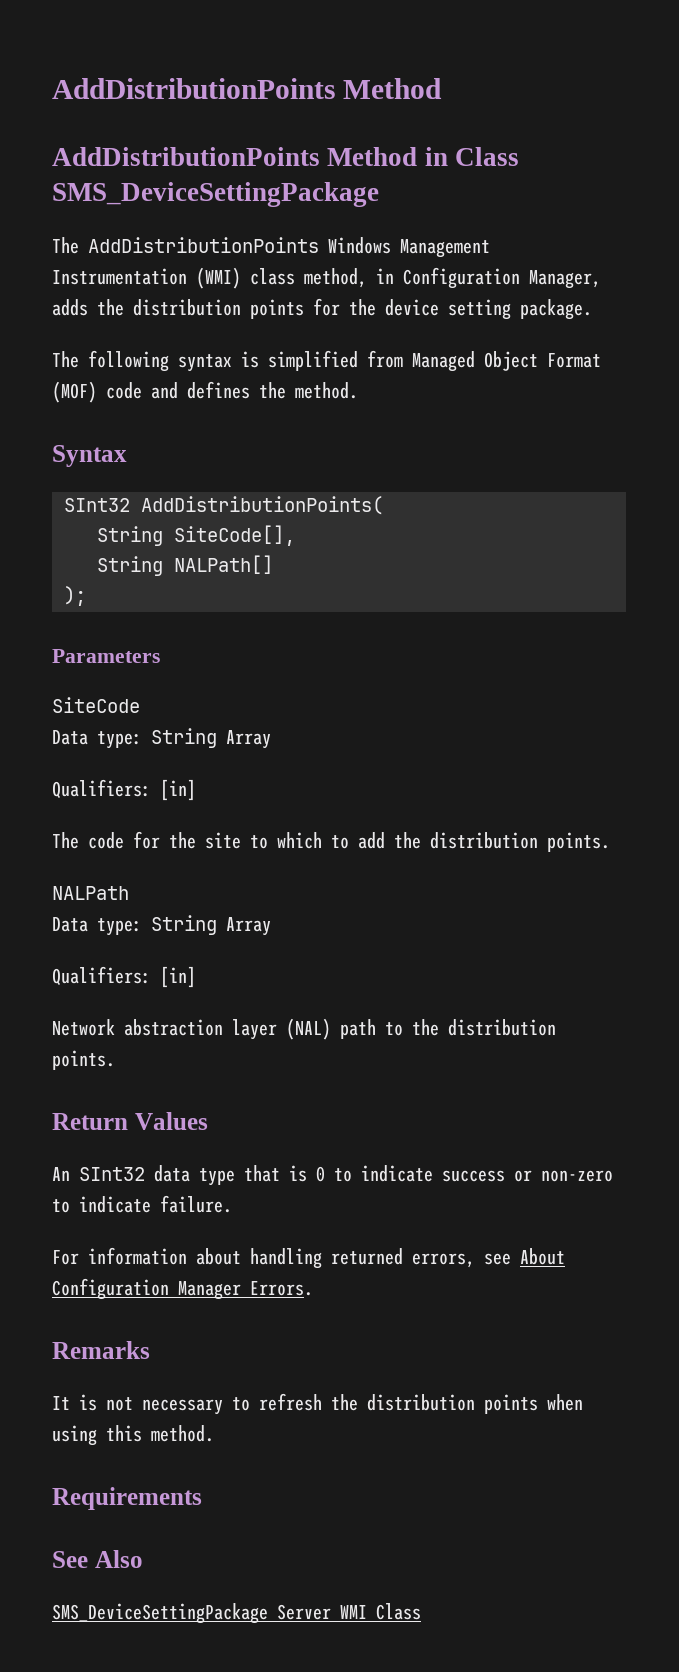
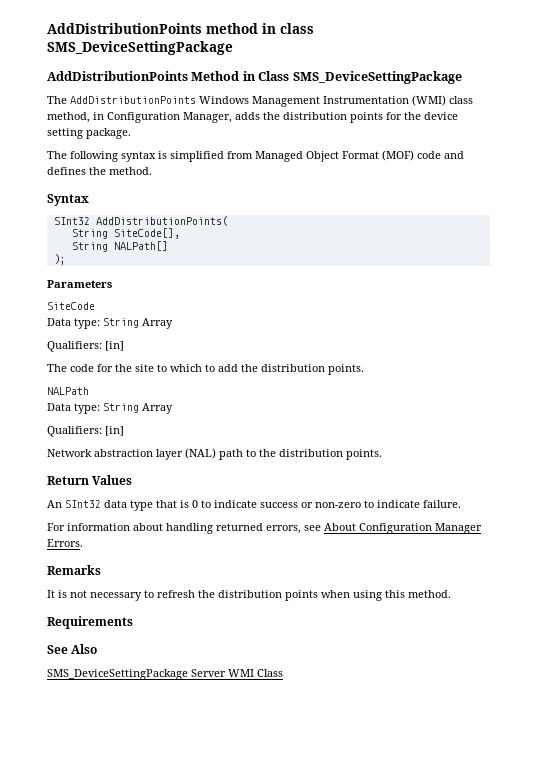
[52,78,442,99] AddDistributionPoints Method -> [47,23,314,34] [47,41,233,55] AddDistributionPoints method in class SMS_DeviceSettingPackage

